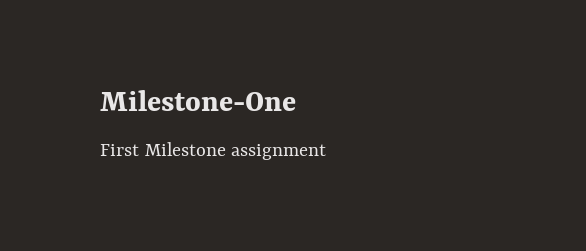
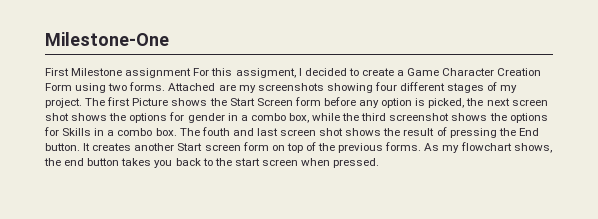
(327, 152) none -> [193,68,542,78] [45,82,518,93] [45,97,548,108] [45,112,548,123] [44,127,539,138] [45,142,552,153] [44,158,380,168] For this assigment, I decided to create a Game Character Creation Form using two forms. Attached are my screenshots showing four different stages of my project. The first Picture shows the Start Screen form before any option is picked, the next screen shot shows the options for gender in a combo box, while the third screenshot shows the options for Skills in a combo box. The fouth and last screen shot shows the result of pressing the End button. It creates another Start screen form on top of the previous forms. As my flowchart shows, the end button takes you back to the start screen when pressed.

